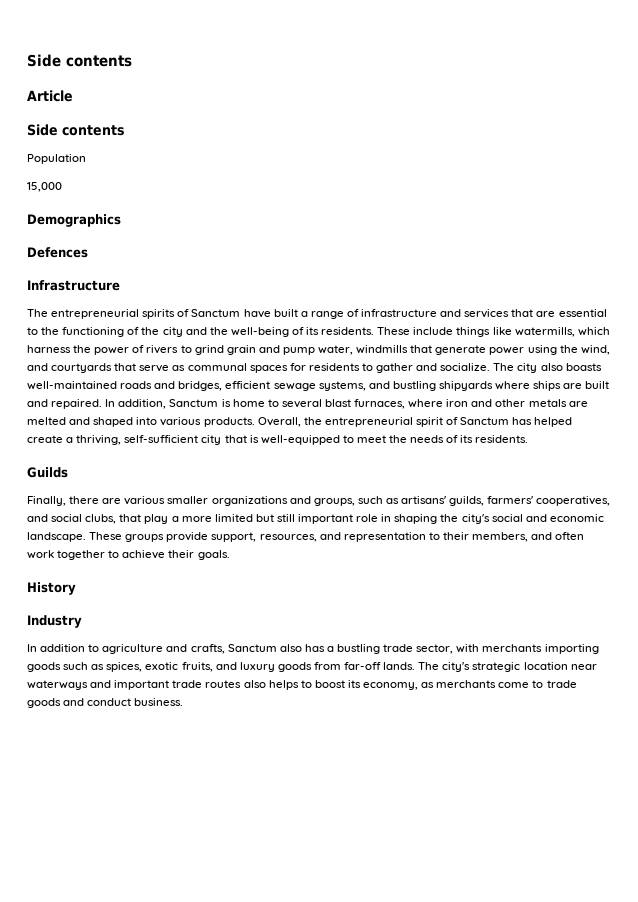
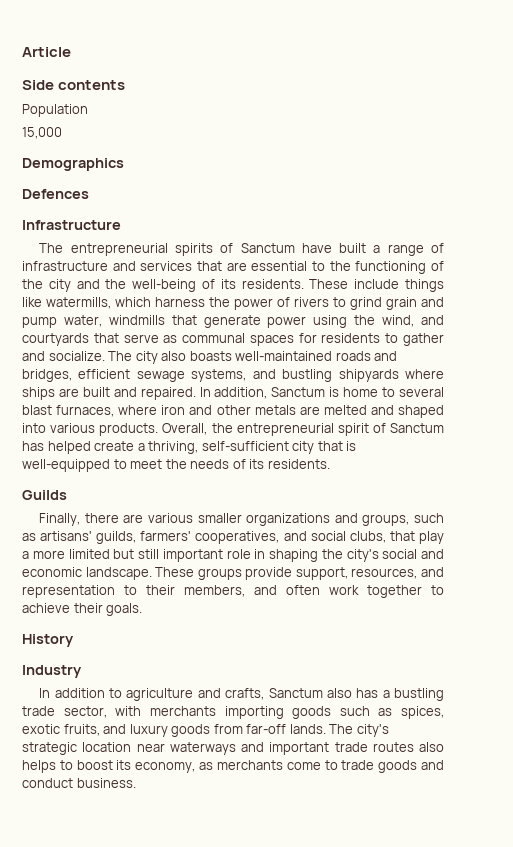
[27,54,132,67] Side contents // -> (22, 52) none

